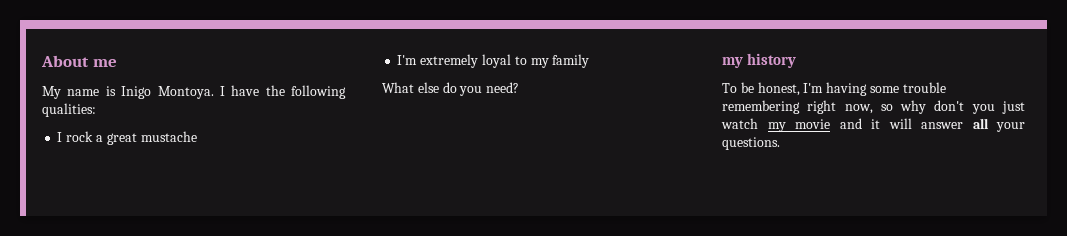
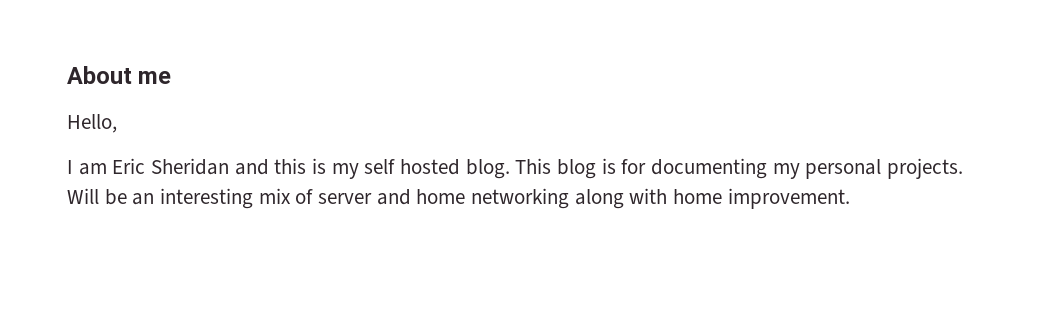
[42,85,346,99] [42,103,96,117] [57,131,197,145] [397,54,590,68] [382,82,520,96] [722,53,796,68] [722,82,946,96] [722,100,1025,114] [721,118,1025,132] [722,137,780,150] My name is Inigo Montoya. I have the following qualities: // I rock a great mustache // I'm extremely loyal to my family // What else do you need? // my history // To be honest, I'm having some trouble remembering right now, so why don't you just watch my movie and it will answer all your questions. -> [67,114,117,133] [67,158,964,179] [67,188,850,209] Hello, // I am Eric Sheridan and this is my self hosted blog. This blog is for documenting my personal projects. Will be an interesting mix of server and home networking along with home improvement.

